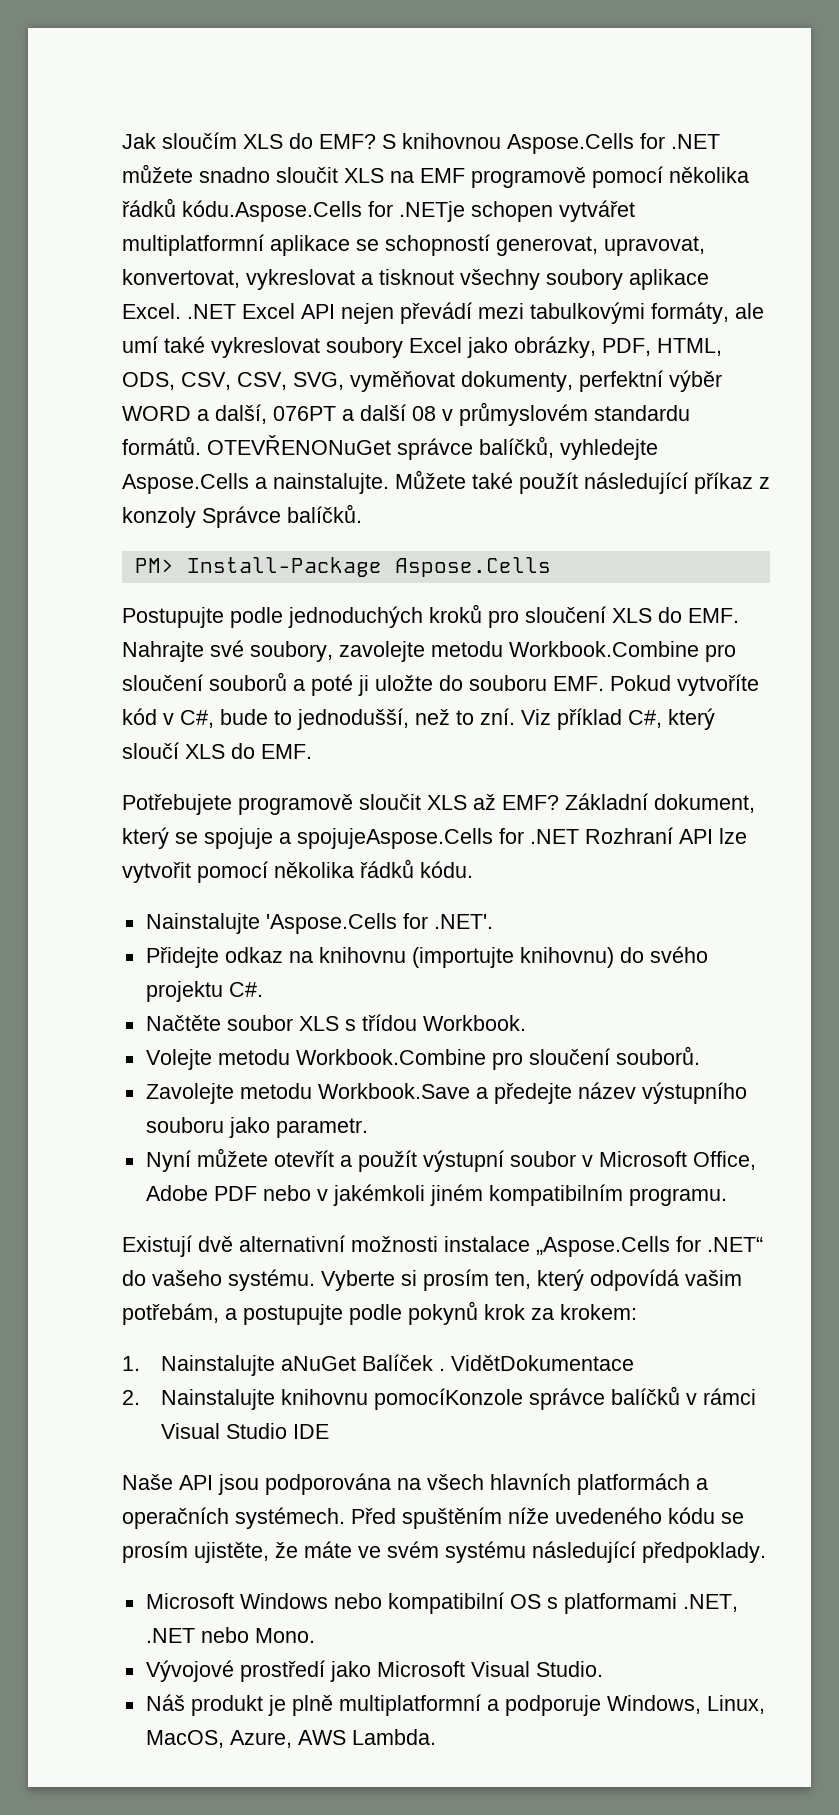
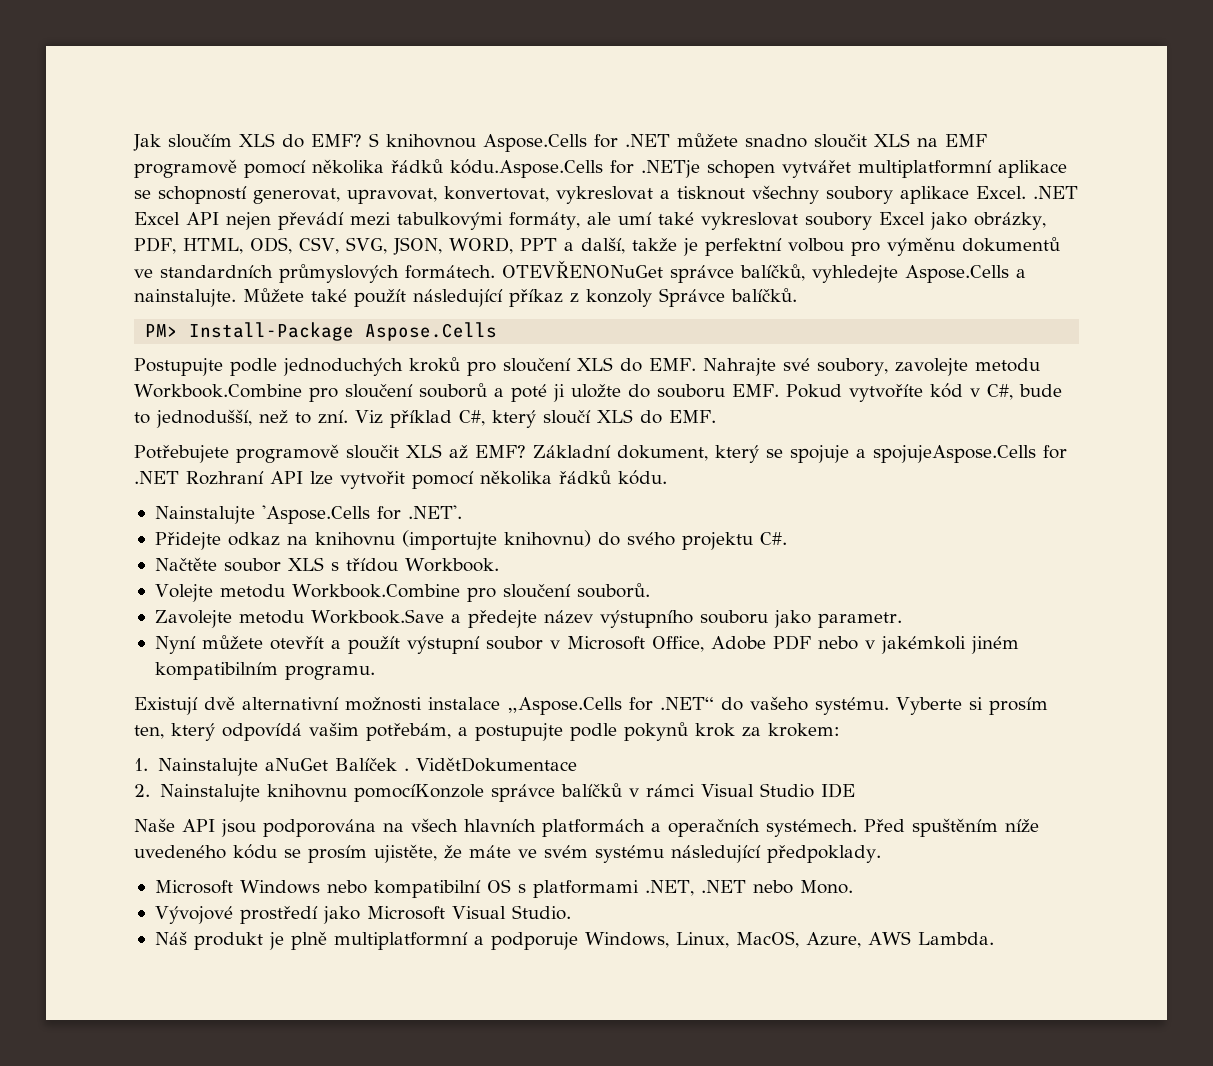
[237,370,722,392] [122,402,690,426] [122,436,201,455] CSV, SVG, vyměňovat dokumenty, perfektní výběr WORD a další, 076PT a další 08 v průmyslovém standardu formátů. -> [345,237,1060,256] [134,264,495,283] SVG, JSON, WORD, PPT a další, takže je perfektní volbou pro výměnu dokumentů ve standardních průmyslových formátech.

